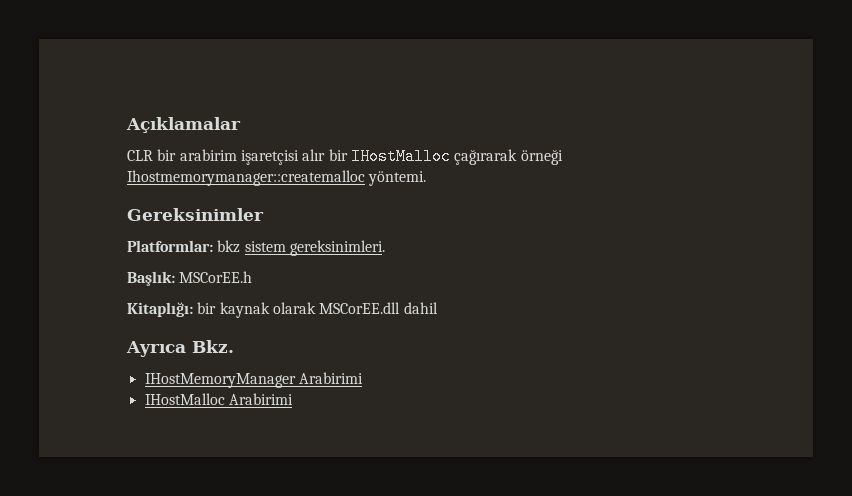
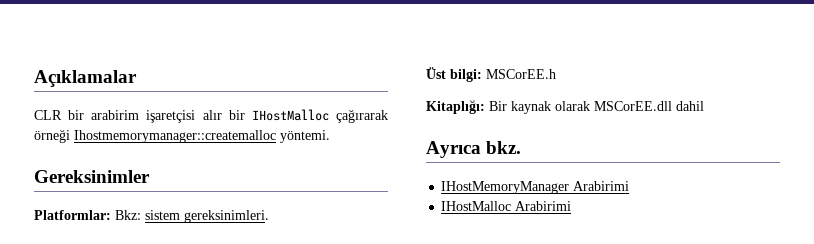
[217,240,241,253] bkz -> [115,210,141,220] Bkz:
[127,271,175,286] Başlık: -> [426,67,482,82] Üst bilgi:
[197,302,217,314] bir -> [489,101,507,111] Bir
[192,340,234,353] Bkz. -> [486,141,522,154] bkz.

